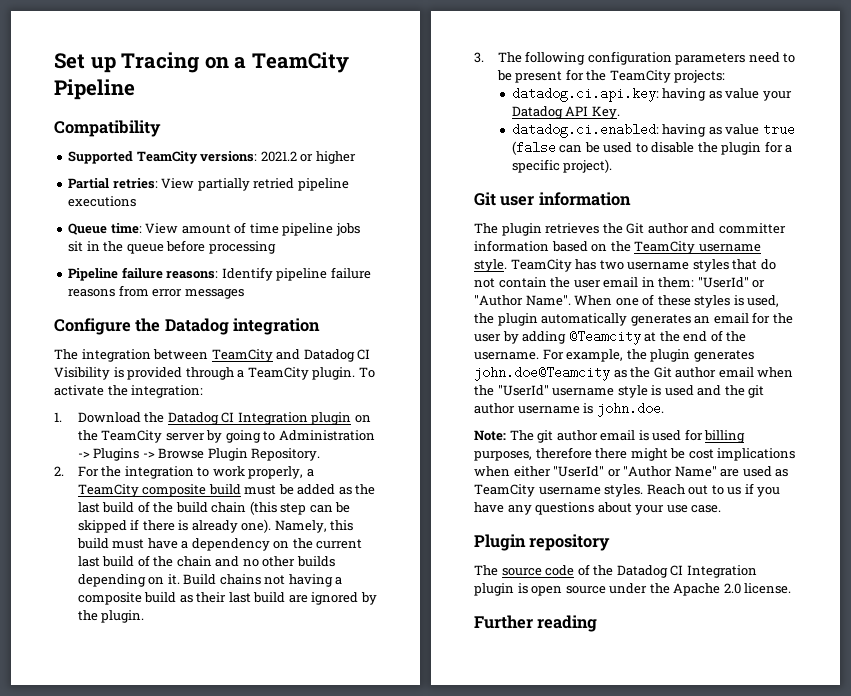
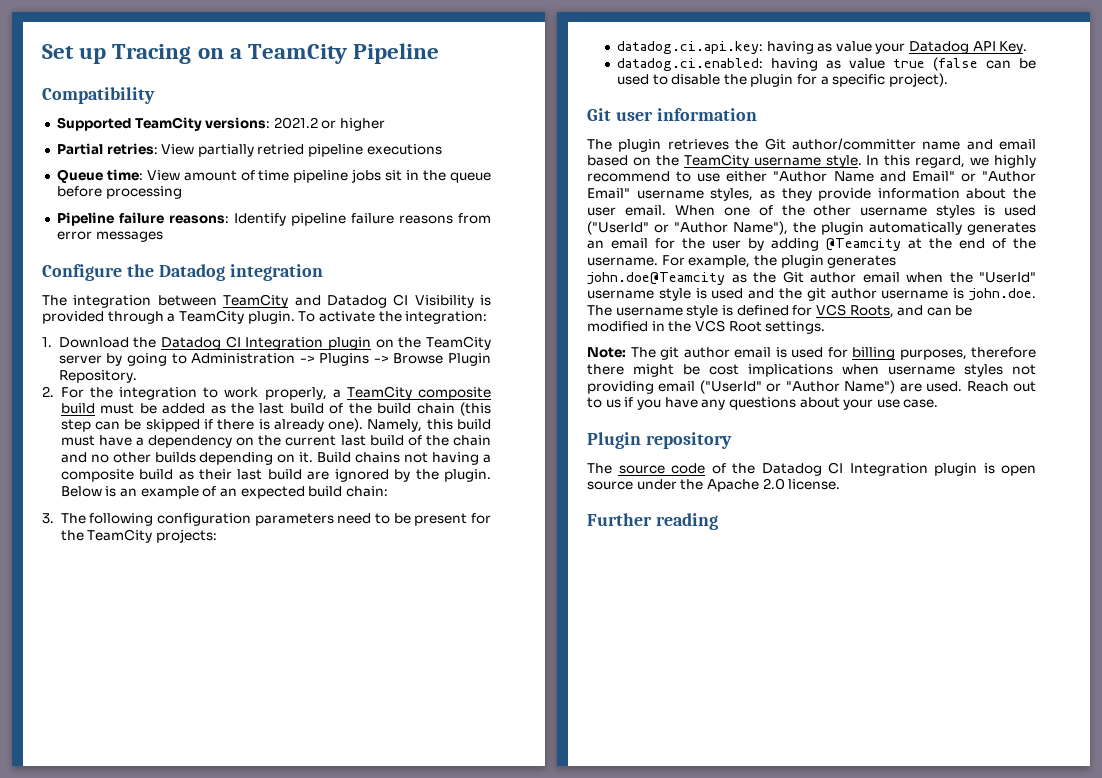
(145, 616) none -> [60,486,388,499] Below is an example of an expected build chain:
[647,223,786,234] [474,240,549,252] author and committer information -> [791,138,1036,150] author/committer name and email
[510,259,776,272] [474,277,766,288] [474,294,780,308] TeamCity has two username styles that do not contain the user email in them: "UserId" or "Author Name". When one of these styles is used, -> [866,155,1036,168] [587,171,1036,182] [587,188,1036,201] [587,205,1036,218] [587,221,788,235] In this regard, we highly recommend to use either "Author Name and Email" or "Author Email" username styles, as they provide information about the user email. When one of the other username styles is used ("UserId" or "Author Name"),
(664, 409) none -> [587,304,973,318] [587,320,826,334] The username style is defined for VCS Roots, and can be modified in the VCS Root settings.
[513,466,789,477] [474,484,644,497] either "UserId" or "Author Name" are used as TeamCity username styles. -> [888,364,1036,377] [587,380,963,394] username styles not providing email ("UserId" or "Author Name") are used.

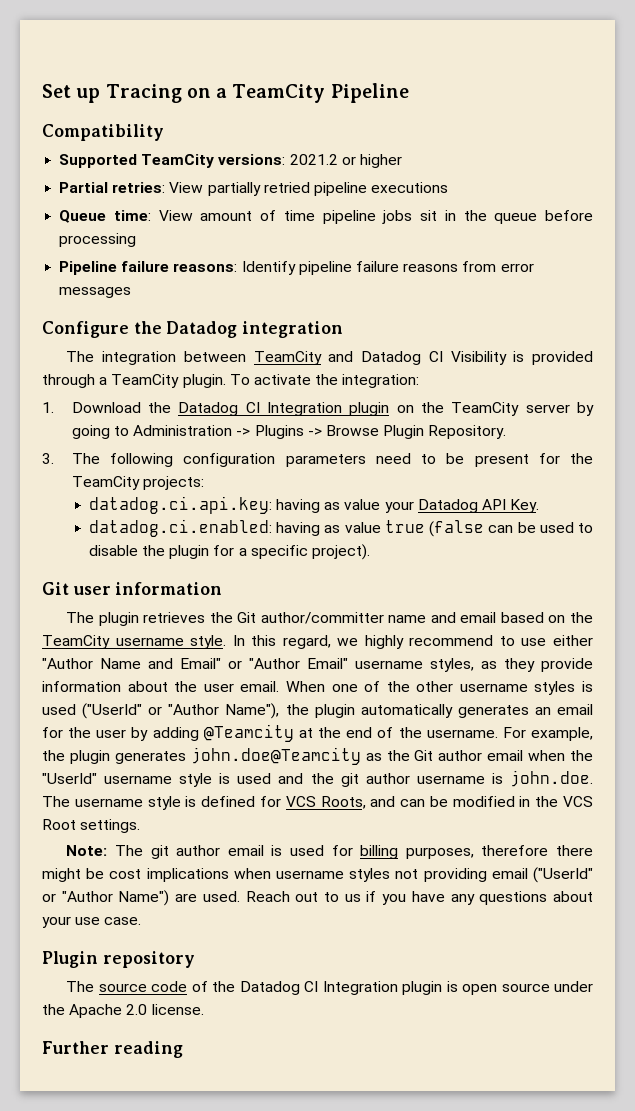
[42,386,491,400] [60,402,491,416] [60,418,491,432] [60,435,492,448] [60,452,492,465] [60,469,492,482] [60,486,388,499] // 2. For the integration to work properly, a TeamCity composite build must be added as the last build of the build chain (this step can be skipped if there is already one). Namely, this build must have a dependency on the current last build of the chain and no other builds depending on it. Build chains not having a composite build as their last build are ignored by the plugin. Below is an example of an expected build chain: -> (507, 432) none

